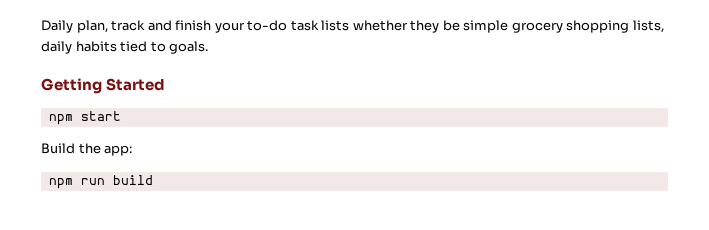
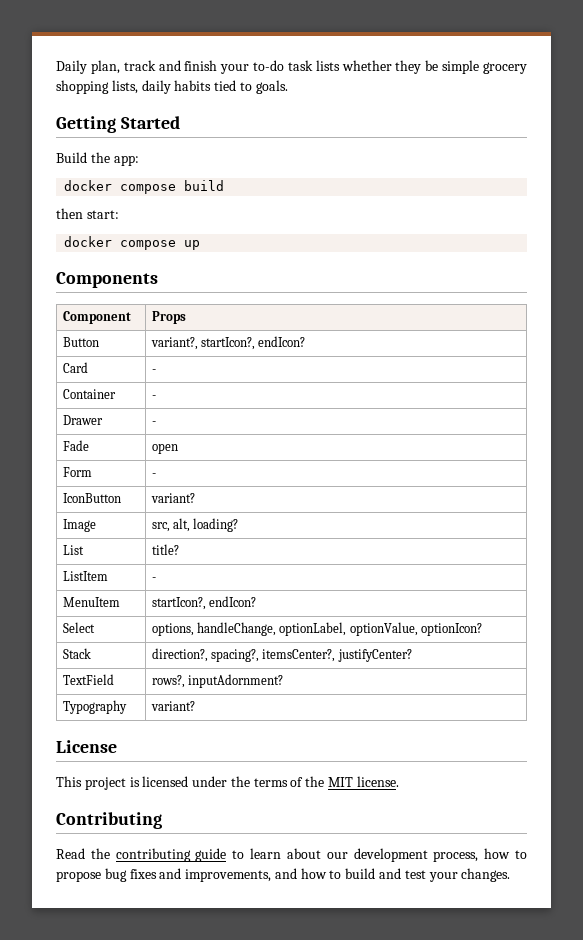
[48,111,121,125] // npm start -> (180, 122) none
[48,175,153,189] npm run build -> [64,180,225,194] [56,208,119,219] [64,236,201,250] [56,272,158,288] [62,311,131,324] [151,311,186,324] [62,337,99,347] [150,336,306,350] [62,362,88,373] [151,369,156,373] [62,389,116,399] [151,395,156,399] [62,415,103,425] [151,421,156,425] [62,440,89,451] [151,443,178,454] [62,467,92,477] [151,473,156,477] [62,493,121,503] [150,493,195,503] [62,519,96,532] [151,518,239,532] [62,545,84,555] [151,544,179,555] [62,571,108,581] [151,577,156,581] [62,597,120,607] [151,596,256,610] [62,622,95,633] [151,622,483,636] [62,648,91,659] [151,648,412,662] [62,674,114,685] [151,674,283,688] [62,700,127,714] [150,701,195,711] [56,740,117,753] [56,776,399,790] [56,812,162,829] [56,848,527,862] [56,868,511,882] docker compose build // then start: // docker compose up // Components // Component | Props // Button | variant?, startIcon?, endIcon? // Card | - // Container | - // Drawer | - // Fade | open // Form | - // IconButton | variant? // Image | src, alt, loading? // List | title? // ListItem | - // MenuItem | startIcon?, endIcon? // Select | options, handleChange, optionLabel, optionValue, optionIcon? // Stack | direction?, spacing?, itemsCenter?, justifyCenter? // TextField | rows?, inputAdornment? // Typography | variant? // License // This project is licensed under the terms of the MIT license. // Contributing // Read the contributing guide to learn about our development process, how to propose bug fixes and improvements, and how to build and test your changes.

